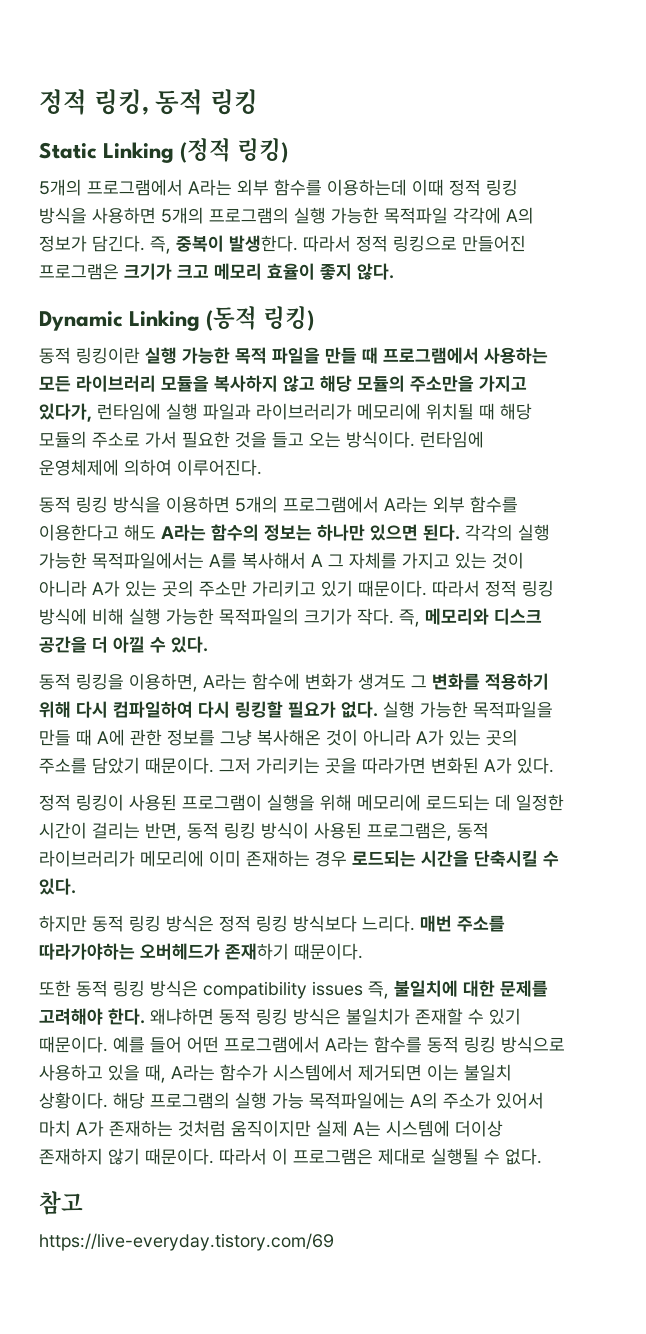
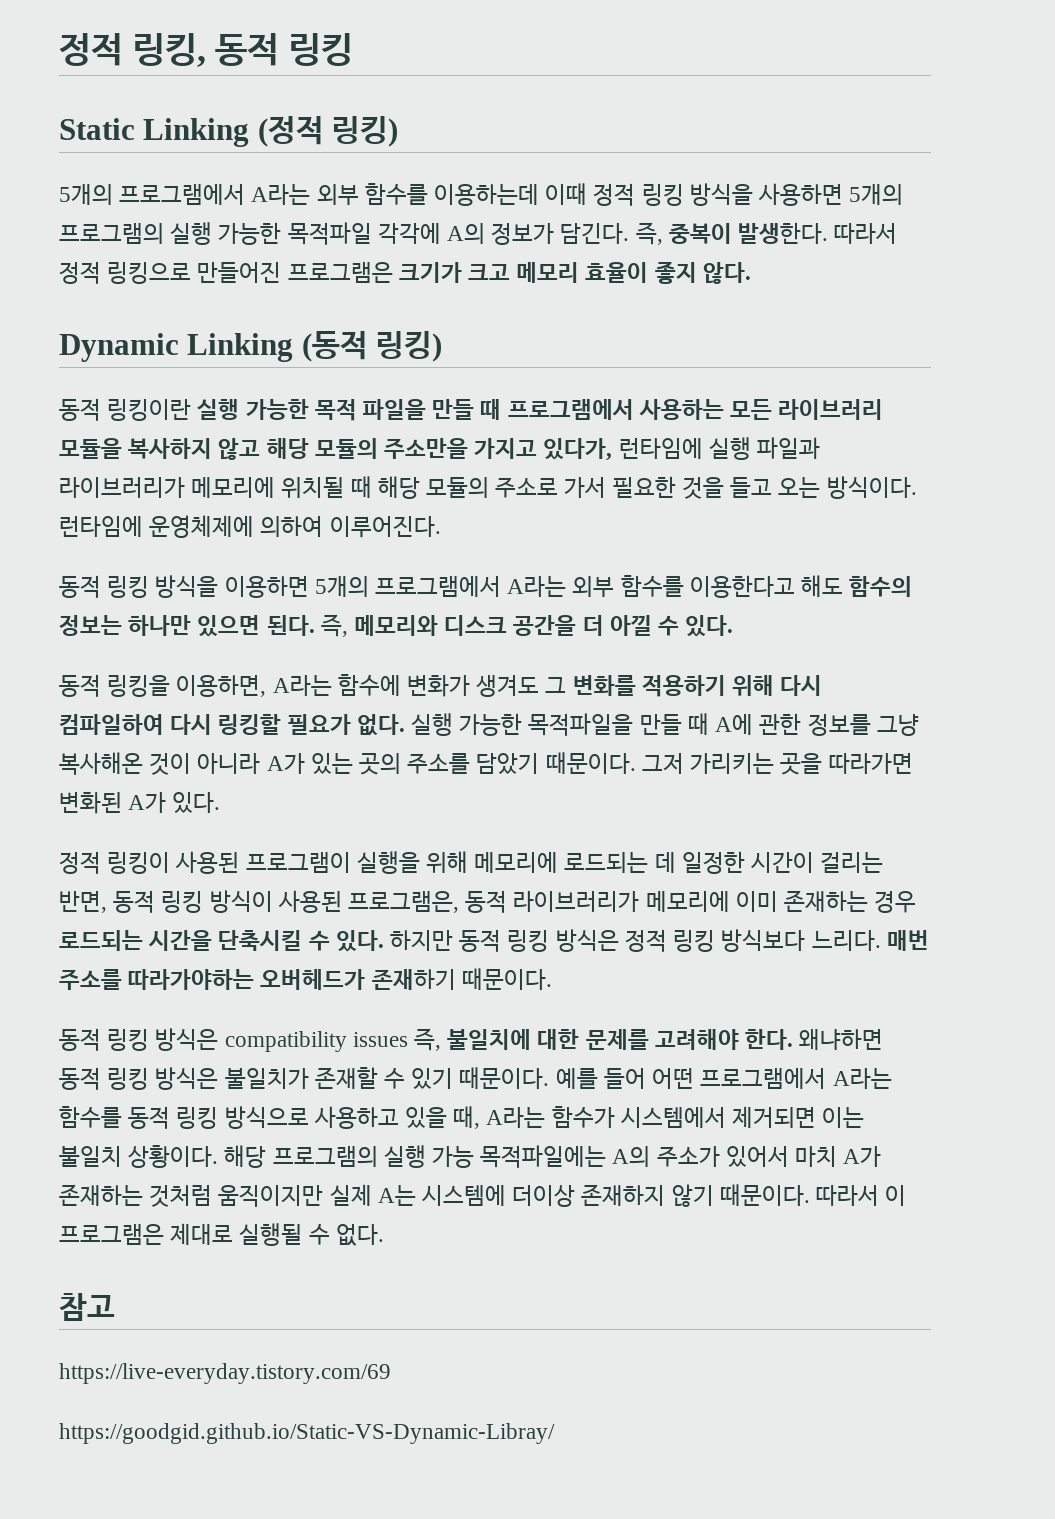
[161,524,206,541] A라는 -> (844, 586) none
[465,524,550,541] [39,552,524,569] [39,580,554,597] [39,608,394,625] 각각의 실행 가능한 목적파일에서는 A를 복사해서 A 그 자체를 가지고 있는 것이 아니라 A가 있는 곳의 주소만 가리키고 있기 때문이다. 따라서 정적 링킹 방식에 비해 실행 가능한 목적파일의 크기가 작다. -> (315, 625) none
(76, 886) // -> (384, 941) none
[39,980,71,997] 또한 -> (552, 979) none
(334, 1242) none -> [59,1423,555,1444] // https://goodgid.github.io/Static-VS-Dynamic-Libray/

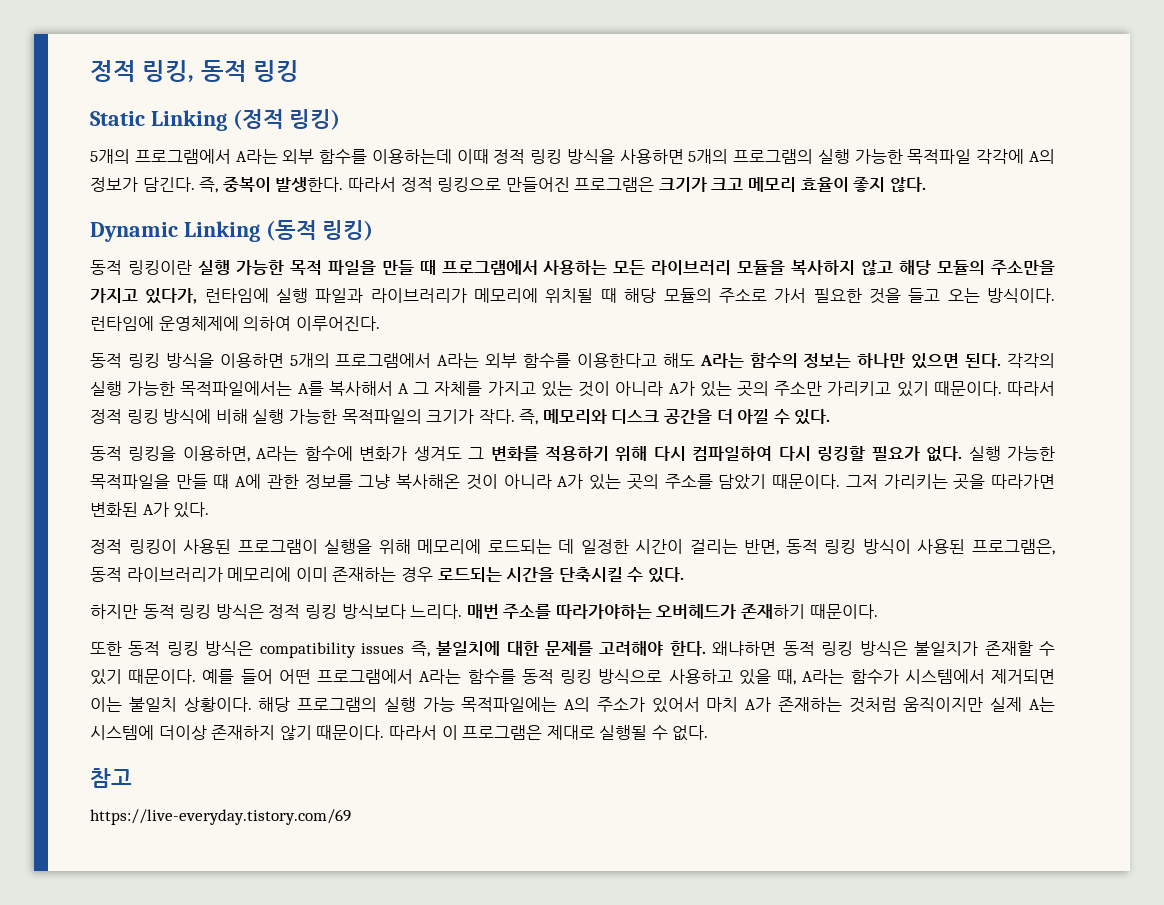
(844, 586) none -> [699,353,744,368] A라는
(315, 625) none -> [1006,353,1055,368] [90,381,1055,397] [90,409,515,424] 각각의 실행 가능한 목적파일에서는 A를 복사해서 A 그 자체를 가지고 있는 것이 아니라 A가 있는 곳의 주소만 가리키고 있기 때문이다. 따라서 정적 링킹 방식에 비해 실행 가능한 목적파일의 크기가 작다.
(384, 941) none -> (684, 575) //
(552, 979) none -> [90,641,122,656] 또한
[59,1423,555,1444] // https://goodgid.github.io/Static-VS-Dynamic-Libray/ -> (351, 817) none

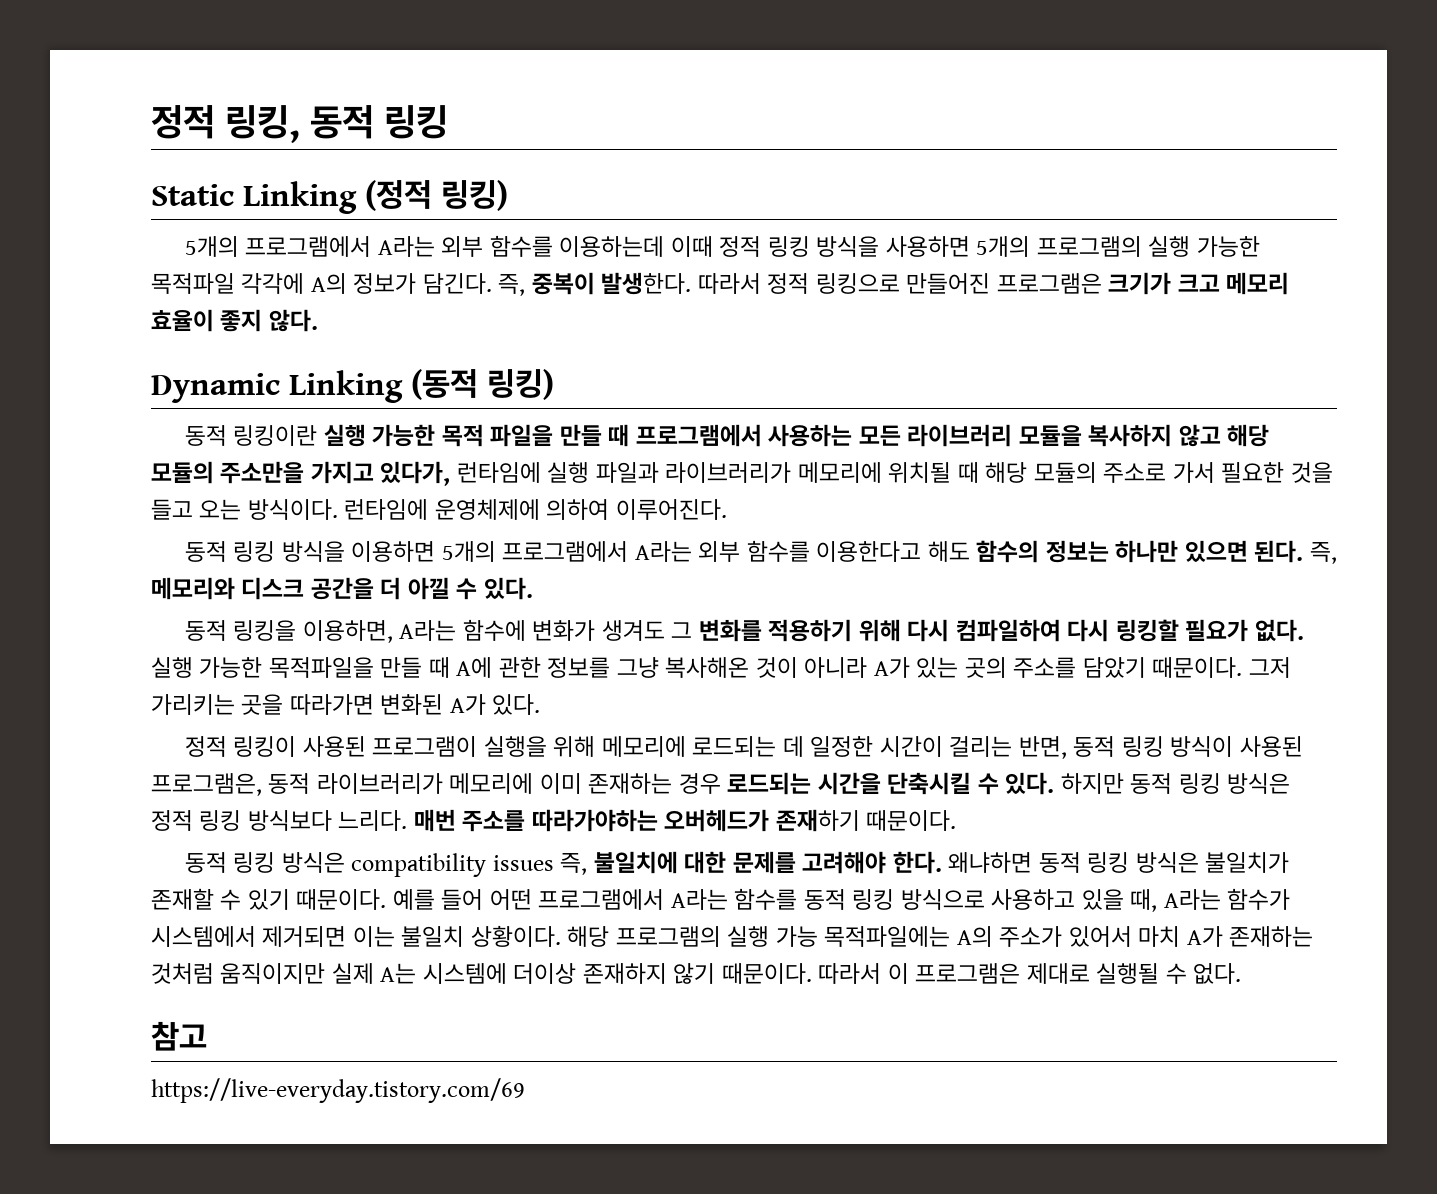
[699,353,744,368] A라는 -> (970, 551) none
[1006,353,1055,368] [90,381,1055,397] [90,409,515,424] 각각의 실행 가능한 목적파일에서는 A를 복사해서 A 그 자체를 가지고 있는 것이 아니라 A가 있는 곳의 주소만 가리키고 있기 때문이다. 따라서 정적 링킹 방식에 비해 실행 가능한 목적파일의 크기가 작다. -> (1304, 551) none
(684, 575) // -> (1055, 783) none
[90,641,122,656] 또한 -> (957, 820) none

